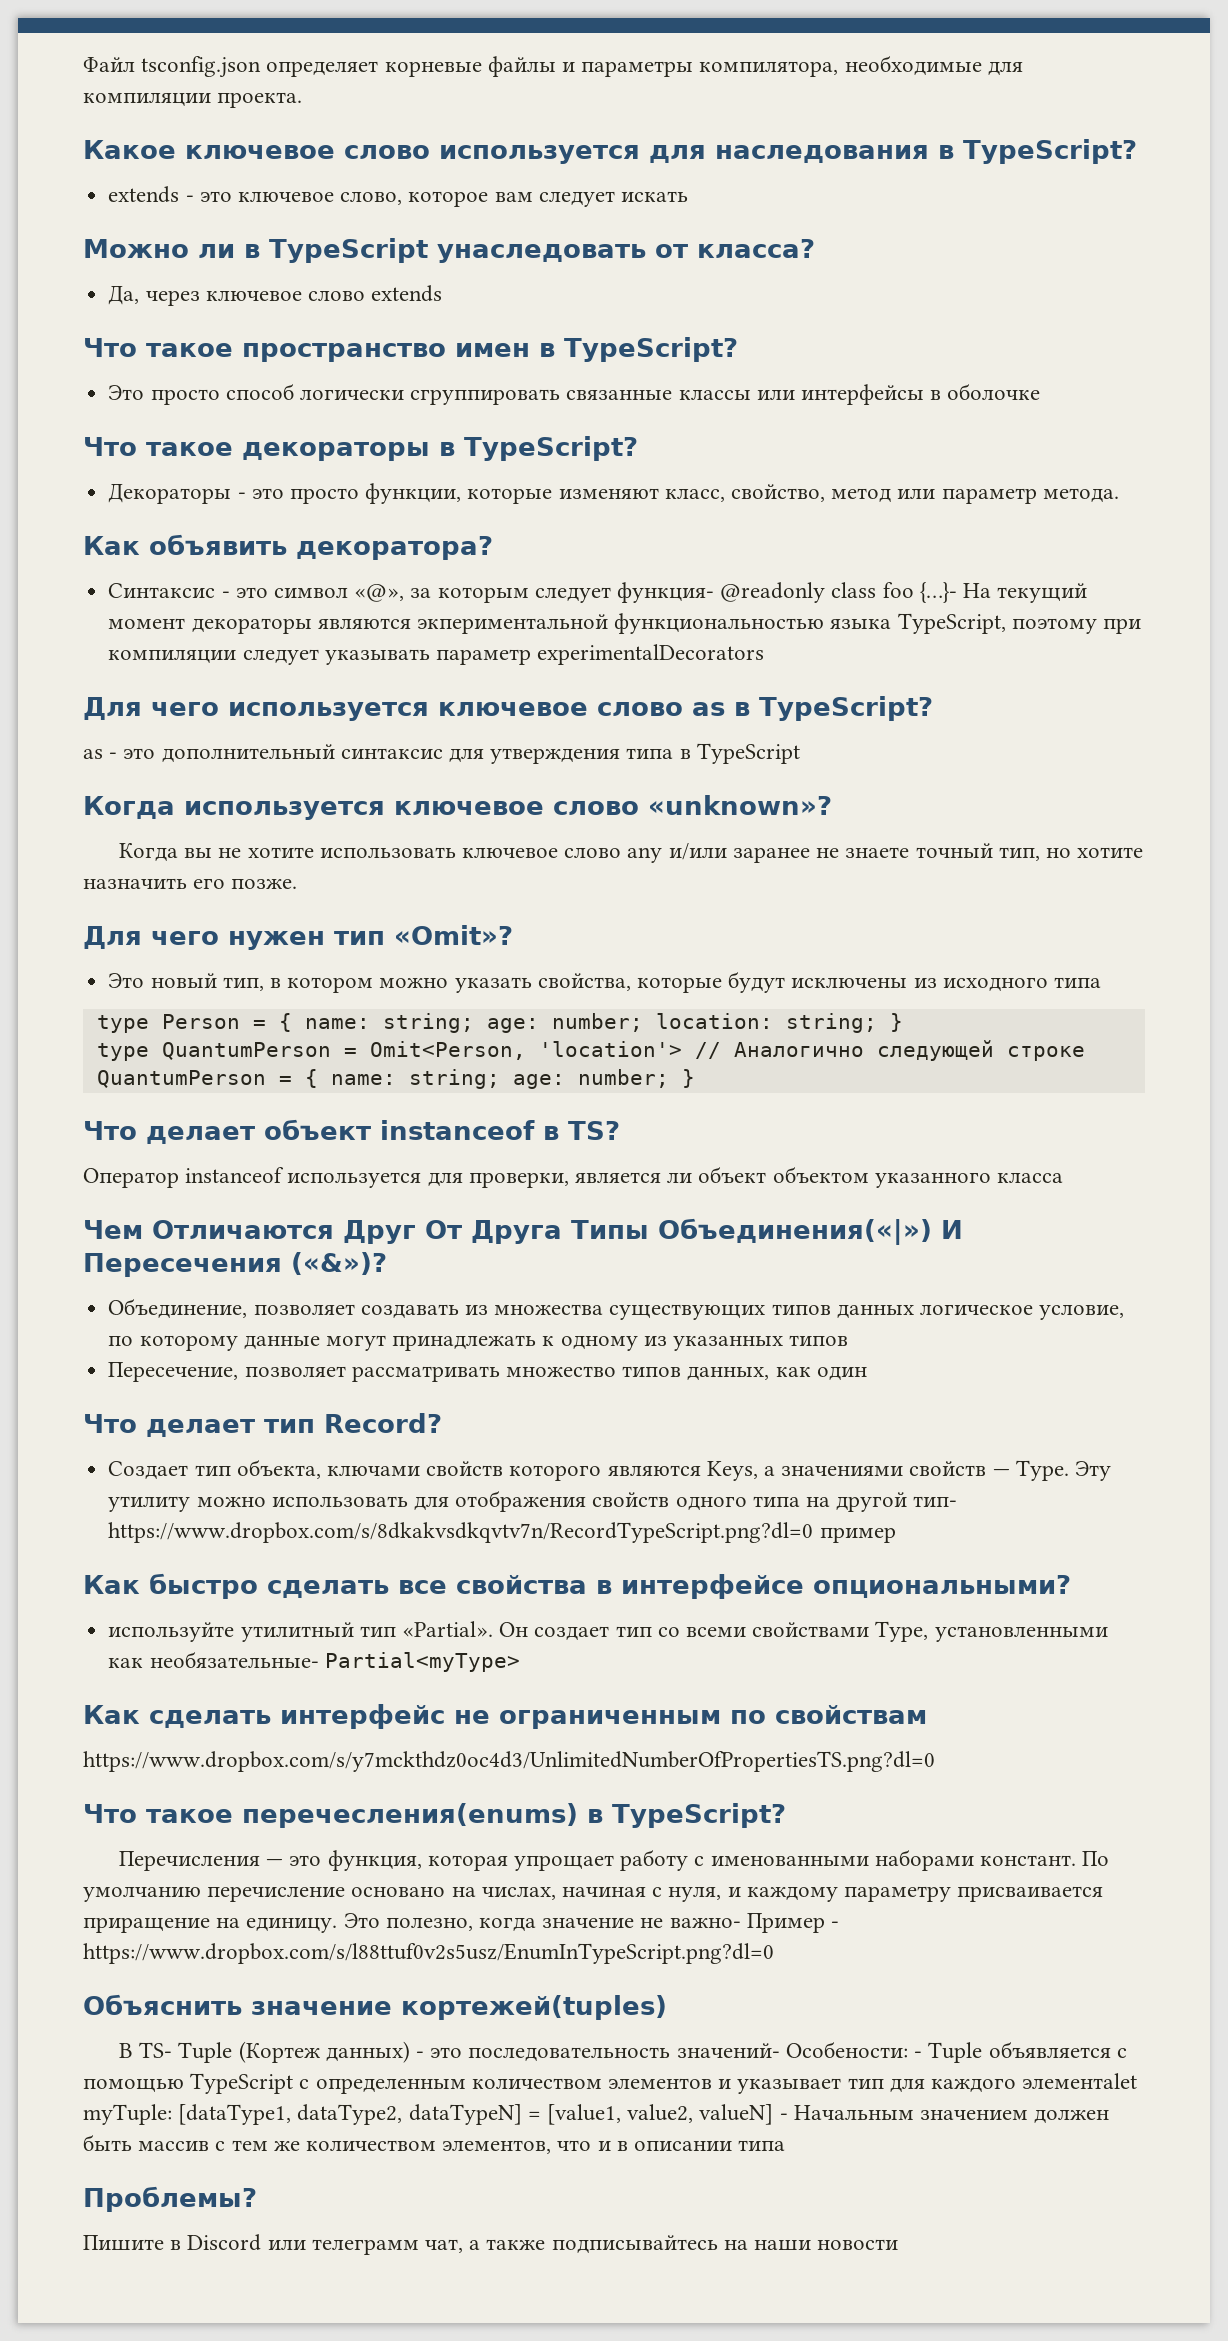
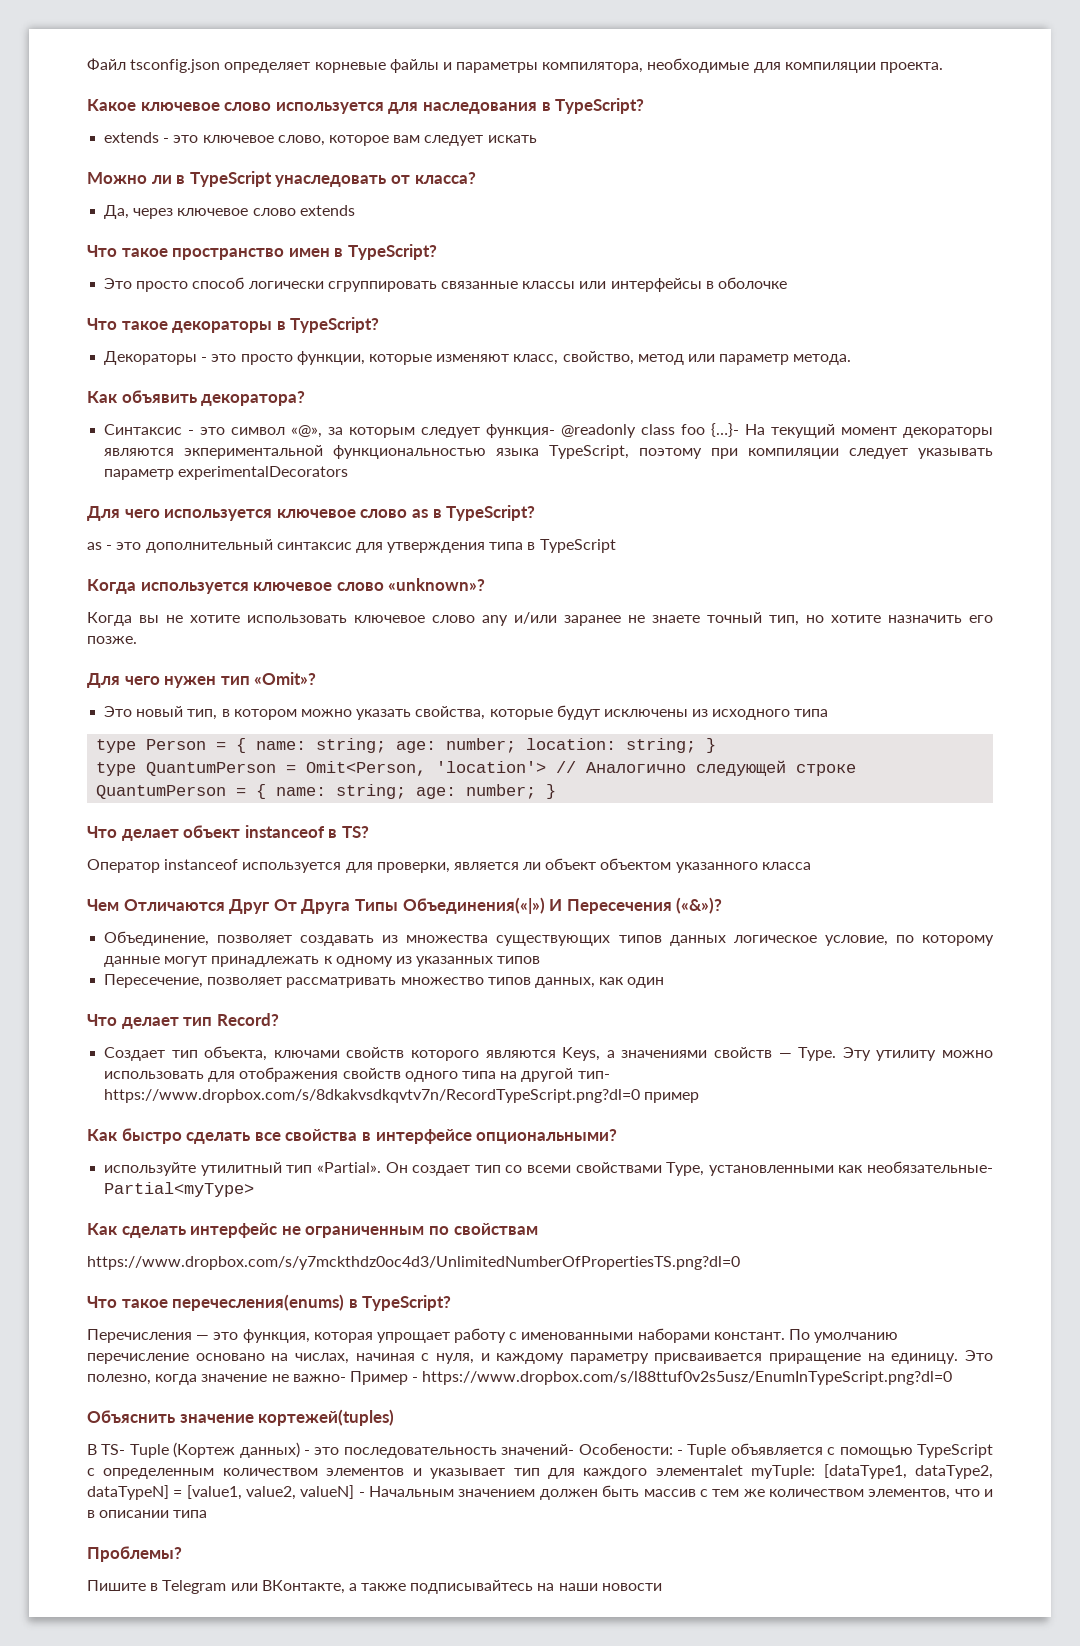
[187,2234,464,2255] Discord или телеграмм чат, -> [162,1580,345,1594] Telegram или ВКонтакте,

